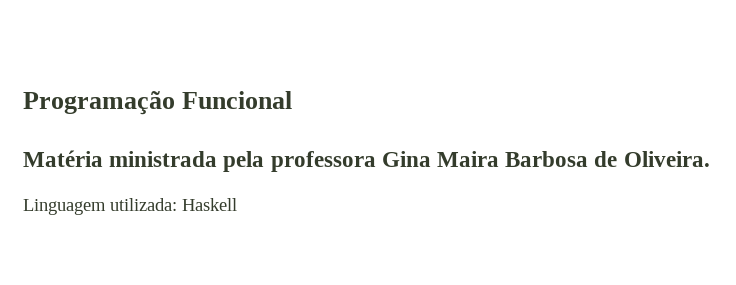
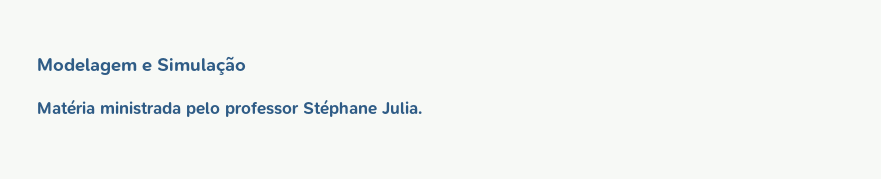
[23,91,293,115] Programação Funcional -> [37,56,246,75] Modelagem e Simulação
[223,151,710,172] [23,198,237,215] pela professora Gina Maira Barbosa de Oliveira. // Linguagem utilizada: Haskell -> [186,99,422,117] pelo professor Stéphane Julia.

